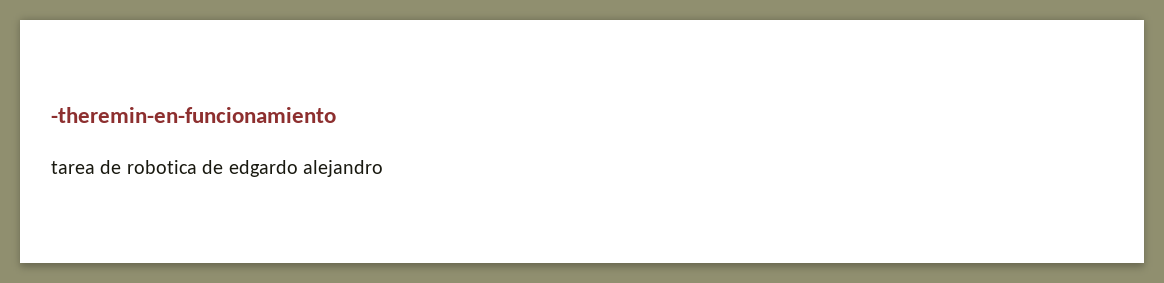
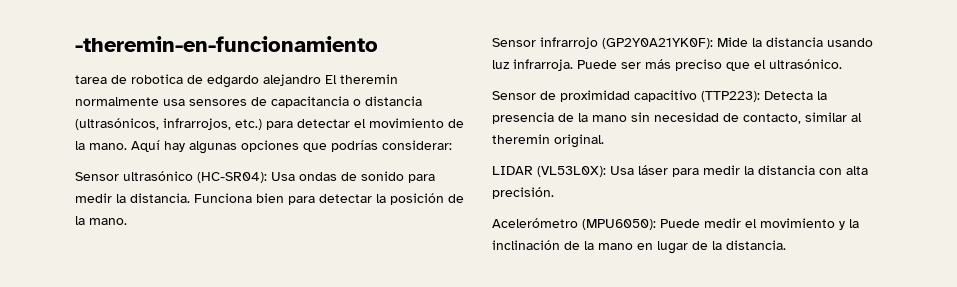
(383, 168) none -> [325,74,398,84] [75,96,422,108] [75,118,464,130] [75,140,452,154] [75,171,435,183] [75,193,464,205] [75,216,127,225] [492,37,873,49] [492,59,842,71] [492,90,827,102] [492,112,862,124] [492,134,604,148] [492,165,868,177] [492,187,554,199] [492,218,859,230] [492,240,786,254] El theremin normalmente usa sensores de capacitancia o distancia (ultrasónicos, infrarrojos, etc.) para detectar el movimiento de la mano. Aquí hay algunas opciones que podrías considerar: // Sensor ultrasónico (HC-SR04): Usa ondas de sonido para medir la distancia. Funciona bien para detectar la posición de la mano. // Sensor infrarrojo (GP2Y0A21YK0F): Mide la distancia usando luz infrarroja. Puede ser más preciso que el ultrasónico. // Sensor de proximidad capacitivo (TTP223): Detecta la presencia de la mano sin necesidad de contacto, similar al theremin original. // LIDAR (VL53L0X): Usa láser para medir la distancia con alta precisión. // Acelerómetro (MPU6050): Puede medir el movimiento y la inclinación de la mano en lugar de la distancia.

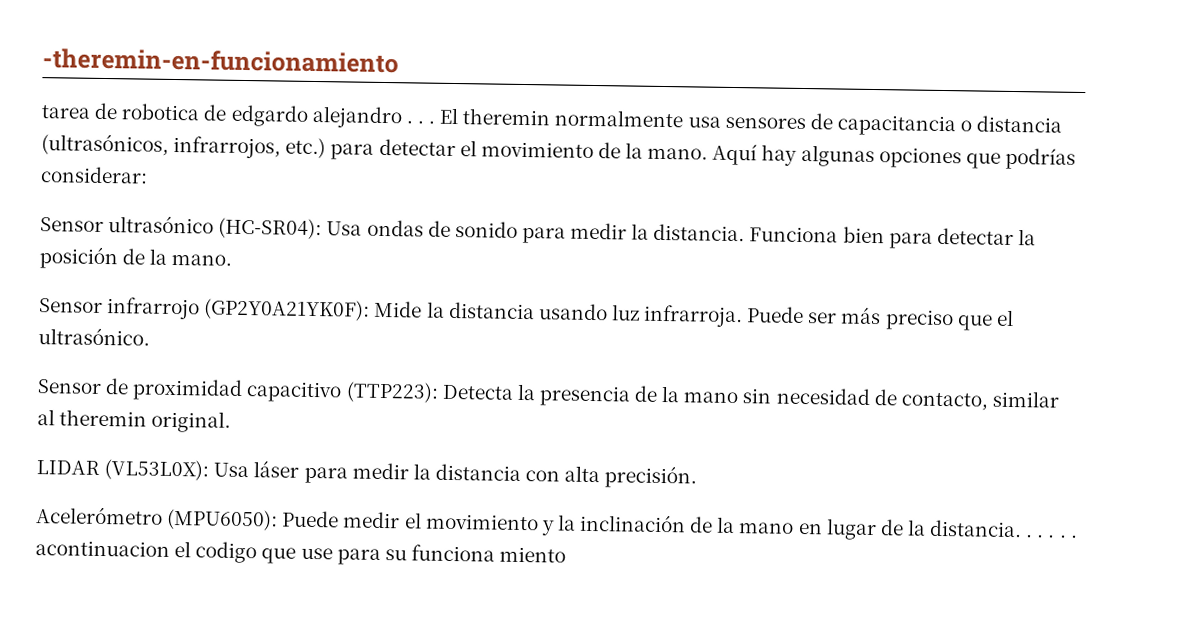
(321, 80) none -> [405,120,436,124] . . .
(786, 245) none -> [1025,534,1077,538] [35,540,567,565] . . . . . acontinuacion el codigo que use para su funciona miento

